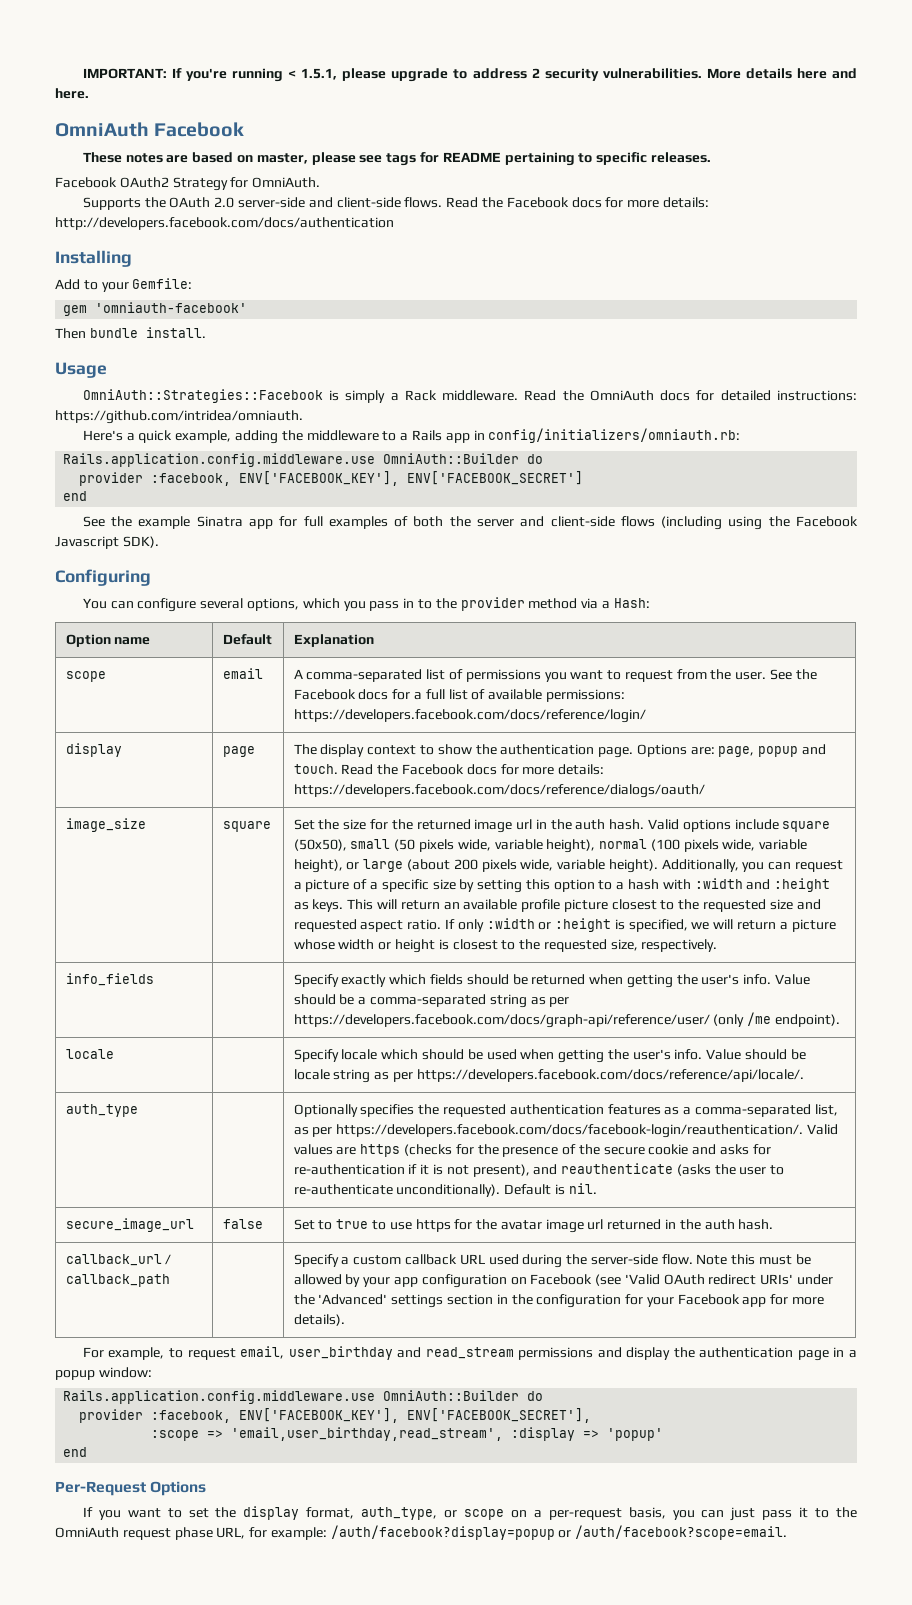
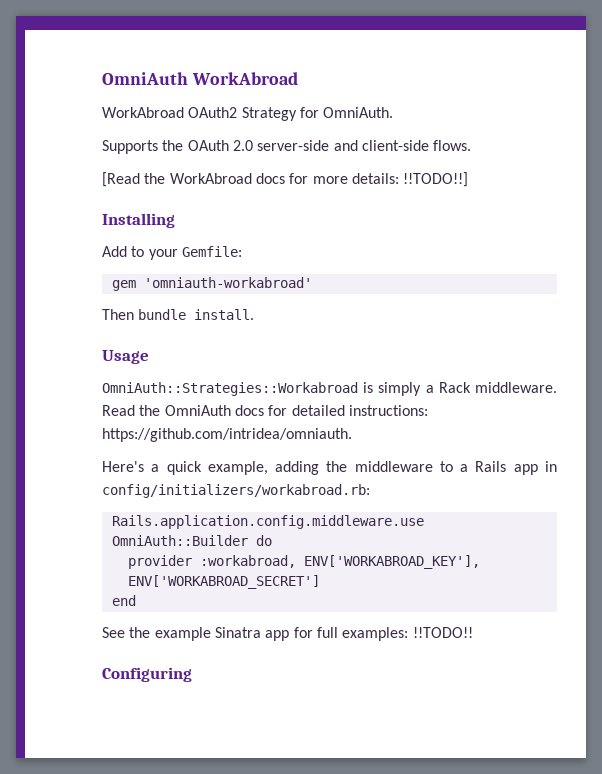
[82,68,857,82] [55,88,89,99] [55,122,245,137] [82,152,711,166] [55,177,117,188] IMPORTANT: If you're running < 1.5.1, please upgrade to address 2 security vulnerabilities. More details here and here. // OmniAuth Facebook // These notes are based on master, please see tags for README pertaining to specific releases. // Facebook -> [102,72,298,85] [102,107,184,118] OmniAuth WorkAbroad // WorkAbroad
[446,197,709,208] [55,217,394,230] Read the Facebook docs for more details: http://developers.facebook.com/docs/authentication -> [102,172,469,187] // [Read the WorkAbroad docs for more details: !!TODO!!]
[95,302,248,313] 'omniauth-facebook' -> [143,277,312,288] 'omniauth-workabroad'
[82,389,323,403] OmniAuth::Strategies::Facebook -> [102,382,358,396] OmniAuth::Strategies::Workabroad
[488,428,741,443] [63,453,544,467] [79,471,584,486] config/initializers/omniauth.rb: // Rails.application.config.middleware.use OmniAuth::Builder do // provider :facebook, ENV['FACEBOOK_KEY'], ENV['FACEBOOK_SECRET'] -> [102,484,370,498] [111,515,424,529] [111,535,272,546] [127,555,480,569] [127,575,320,589] config/initializers/workabroad.rb: // Rails.application.config.middleware.use OmniAuth::Builder do // provider :workabroad, ENV['WORKABROAD_KEY'], ENV['WORKABROAD_SECRET']
[328,516,858,530] [55,536,159,549] [55,569,151,586] [82,597,650,612] [65,634,151,647] [222,634,272,645] [293,634,374,647] [65,671,106,682] [222,668,263,679] [293,669,817,682] [293,689,625,702] [293,709,646,723] [65,743,122,757] [222,746,255,757] [293,744,826,758] [293,764,605,775] [293,784,705,798] [65,818,146,832] [222,821,271,832] [293,819,831,833] [293,839,808,853] [293,859,843,873] [293,878,831,893] [293,899,821,912] [293,918,836,932] [293,939,718,953] [65,973,154,986] [293,974,810,988] [293,994,570,1008] [293,1012,840,1028] [65,1049,114,1059] [293,1049,806,1063] [293,1069,804,1083] [65,1104,138,1117] [293,1104,838,1117] [293,1124,838,1138] [293,1144,771,1157] [293,1163,785,1177] [293,1183,597,1197] [65,1218,194,1232] [222,1219,263,1229] [293,1219,774,1233] [65,1254,172,1266] [65,1274,170,1287] [293,1254,811,1268] [293,1274,833,1288] [293,1294,824,1308] [293,1314,345,1326] [82,1346,858,1361] [55,1367,152,1380] [63,1390,544,1404] [79,1408,592,1423] [151,1427,664,1441] [63,1447,88,1457] [55,1481,207,1496] [82,1506,858,1521] [55,1525,788,1540] examples of both the server and client-side flows (including using the Facebook Javascript SDK). // Configuring // You can configure several options, which you pass in to the provider method via a Hash: // Option name | Default | Explanation // scope | email | A comma-separated list of permissions you want to request from the user. See the Facebook docs for a full list of available permissions: https://developers.facebook.com/docs/reference/login/ // display | page | The display context to show the authentication page. Options are: page, popup and touch. Read the Facebook docs for more details: https://developers.facebook.com/docs/reference/dialogs/oauth/ // image_size | square | Set the size for the returned image url in the auth hash. Valid options include square (50x50), small (50 pixels wide, variable height), normal (100 pixels wide, variable height), or large (about 200 pixels wide, variable height). Additionally, you can request a picture of a specific size by setting this option to a hash with :width and :height as keys. This will return an available profile picture closest to the requested size and requested aspect ratio. If only :width or :height is specified, we will return a picture whose width or height is closest to the requested size, respectively. // info_fields | | Specify exactly which fields should be returned when getting the user's info. Value should be a comma-separated string as per https://developers.facebook.com/docs/graph-api/reference/user/ (only /me endpoint). // locale | | Specify locale which should be used when getting the user's info. Value should be locale string as per https://developers.facebook.com/docs/reference/api/locale/. // auth_type | | Optionally specifies the requested authentication features as a comma-separated list, as per https://developers.facebook.com/docs/facebook-login/reauthentication/. Valid values are https (checks for the presence of the secure cookie and asks for re-authentication if it is not present), and reauthenticate (asks the user to re-authenticate unconditionally). Default is nil. // secure_image_url | false | Set to true to use https for the avatar image url returned in the auth hash. // callback_url / callback_path | | Specify a custom callback URL used during the server-side flow. Note this must be allowed by your app configuration on Facebook (see 'Valid OAuth redirect URIs' under the 'Advanced' settings section in the configuration for your Facebook app for more details). // For example, to request email, user_birthday and read_stream permissions and display the authentication page in a popup window: // Rails.application.config.middleware.use OmniAuth::Builder do // provider :facebook, ENV['FACEBOOK_KEY'], ENV['FACEBOOK_SECRET'], // :scope => 'email,user_birthday,read_stream', :display => 'popup' // end // Per-Request Options // If you want to set the display format, auth_type, or scope on a per-request basis, you can just pass it to the OmniAuth request phase URL, for example: /auth/facebook?display=popup or /auth/facebook?scope=email. -> [342,627,473,641] [102,667,192,682] examples: !!TODO!! // Configuring

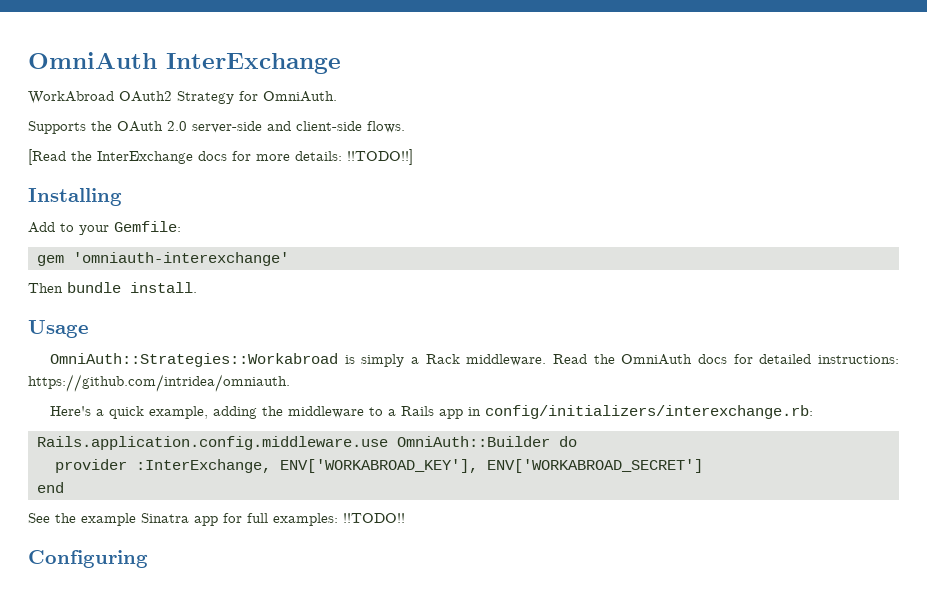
[102,72,298,85] OmniAuth WorkAbroad -> [28,52,341,74] OmniAuth InterExchange
[169,173,252,184] WorkAbroad -> [97,151,193,164] InterExchange
[143,277,312,288] 'omniauth-workabroad' -> [73,252,289,266] 'omniauth-interexchange'
[102,484,370,498] config/initializers/workabroad.rb: -> [484,405,813,419] config/initializers/interexchange.rb:
[199,555,296,568] :workabroad, -> [136,459,271,473] :InterExchange,

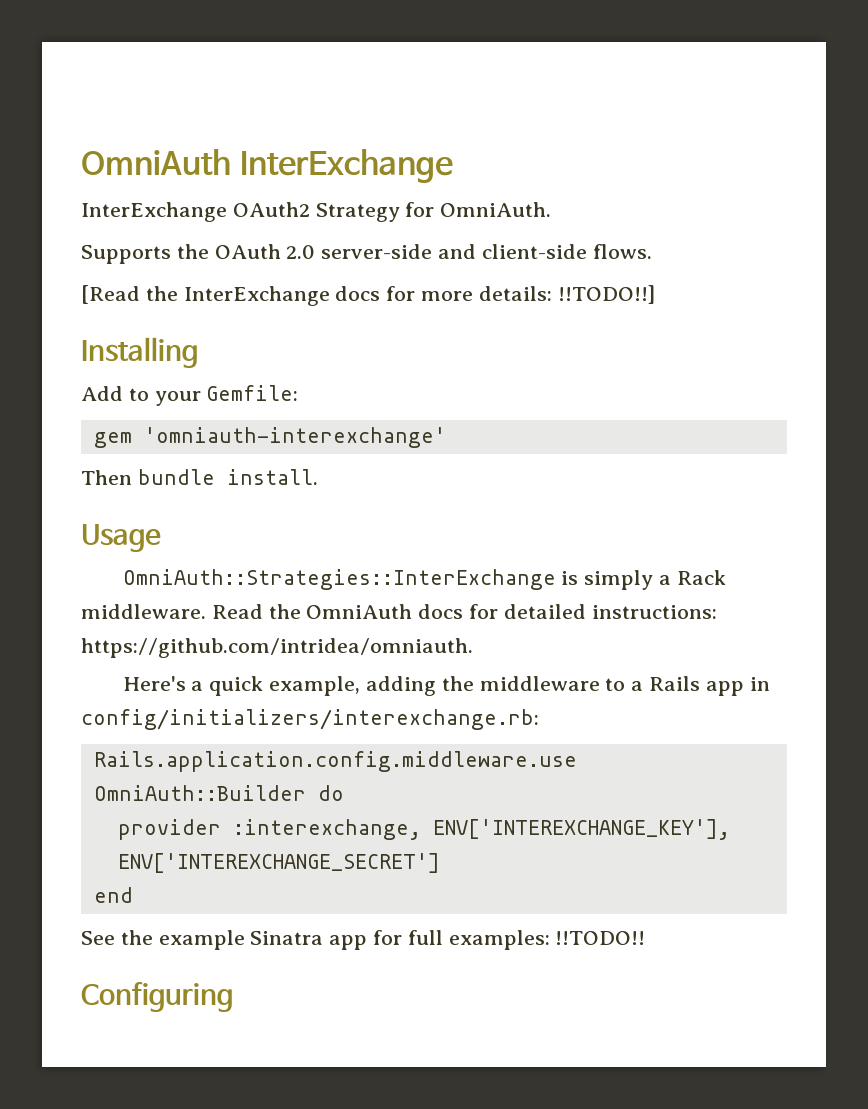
[28,91,114,104] WorkAbroad -> [81,202,227,222] InterExchange
[49,353,338,367] OmniAuth::Strategies::Workabroad -> [122,569,556,590] OmniAuth::Strategies::InterExchange
[136,459,703,473] :InterExchange, ENV['WORKABROAD_KEY'], ENV['WORKABROAD_SECRET'] -> [232,819,730,840] [117,853,440,873] :interexchange, ENV['INTEREXCHANGE_KEY'], ENV['INTEREXCHANGE_SECRET']

